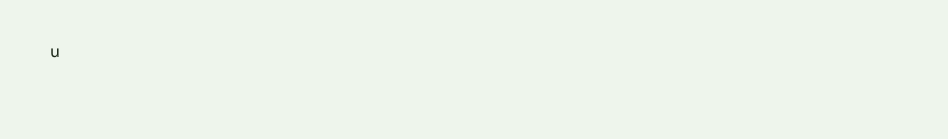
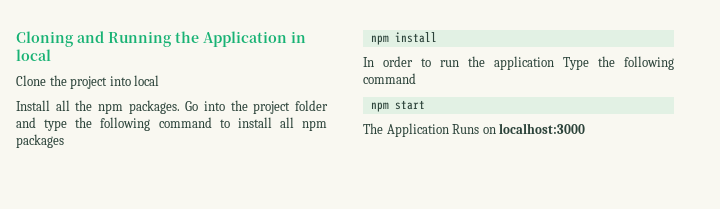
[50,48,60,58] u -> [16,31,306,47] [16,49,51,61] [16,75,160,89] [16,100,328,114] [16,117,327,131] [16,134,64,148] [370,32,437,45] [363,56,674,70] [363,73,416,84] [370,100,425,112] [363,123,586,137] Cloning and Running the Application in local // Clone the project into local // Install all the npm packages. Go into the project folder and type the following command to install all npm packages // npm install // In order to run the application Type the following command // npm start // The Application Runs on localhost:3000

